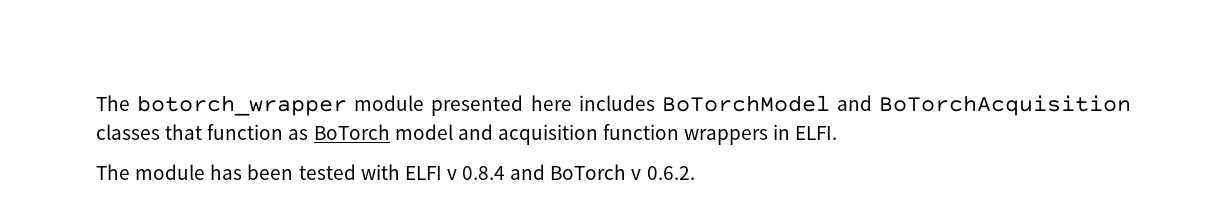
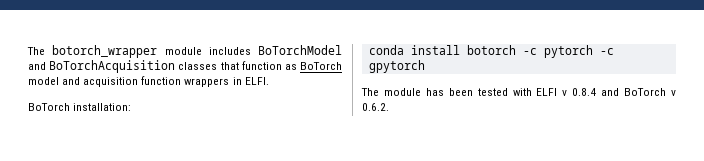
[431,95,572,116] presented here -> (202, 51) none
(838, 133) none -> [28,103,132,111] [368,45,614,58] [368,60,425,73] // BoTorch installation: // conda install botorch -c pytorch -c gpytorch

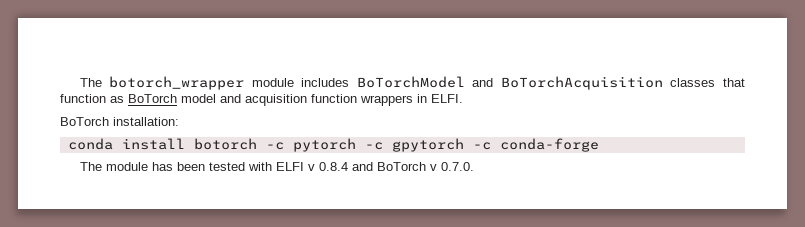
(425, 66) none -> [472,138,599,152] -c conda-forge
[362,103,389,111] 0.6.2. -> [440,162,474,171] 0.7.0.

